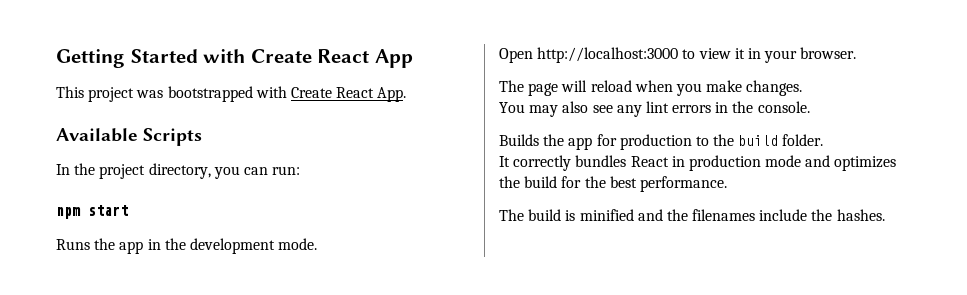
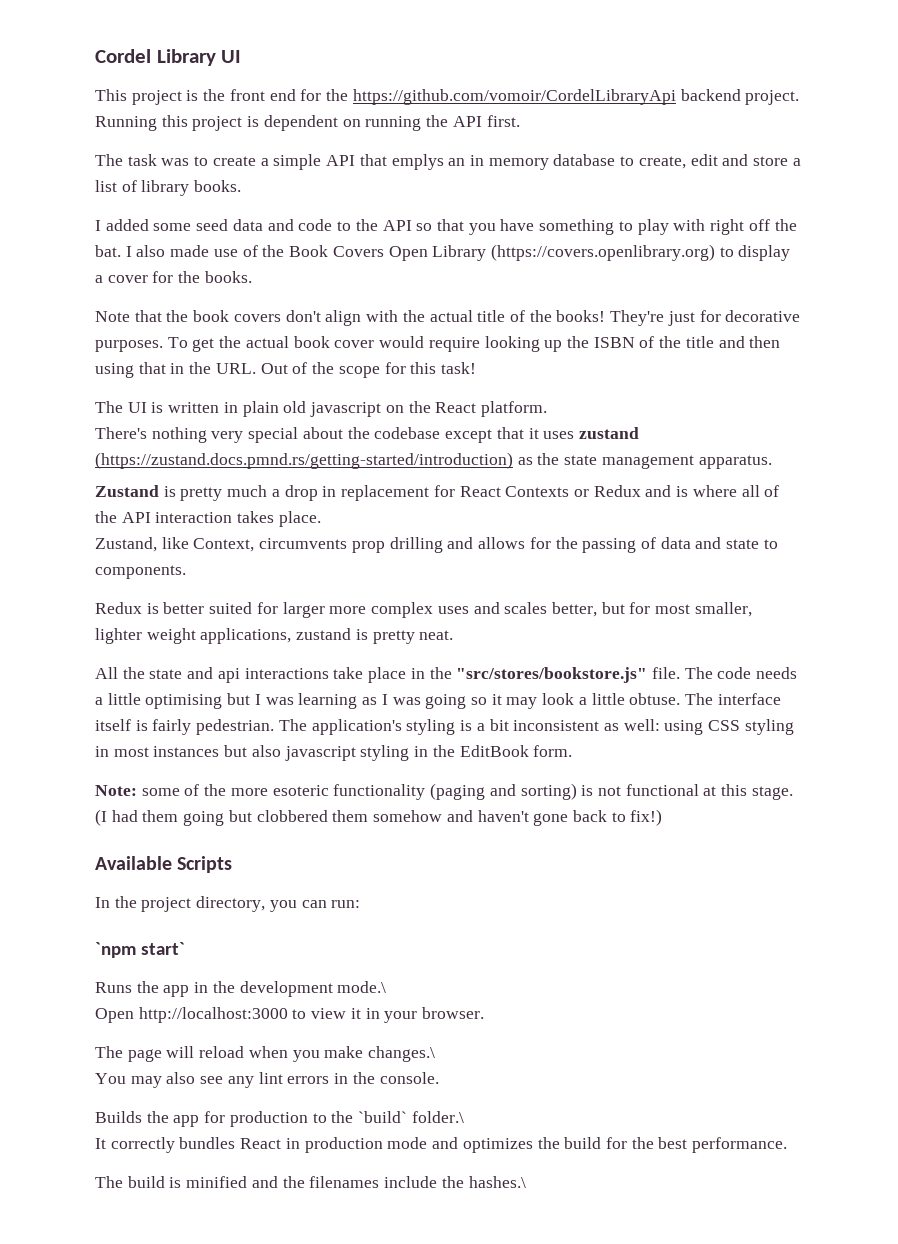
[56,49,413,68] [56,86,407,102] Getting Started with Create React App // This project was bootstrapped with Create React App. -> [95,49,242,66] [95,89,800,105] [95,115,520,131] [95,154,801,170] [95,180,242,196] [95,219,797,235] [95,244,791,261] [95,271,252,283] [95,310,801,326] [95,336,781,352] [95,362,476,378] [95,401,547,417] [95,427,639,443] [95,452,772,469] [95,485,780,501] [95,511,321,527] [95,537,778,553] [95,565,186,579] [95,602,752,618] [95,628,454,644] [95,667,798,683] [95,693,781,709] [95,719,794,735] [95,745,573,761] [95,783,793,800] [95,809,663,826] Cordel Library UI // This project is the front end for the https://github.com/vomoir/CordelLibraryApi backend project. Running this project is dependent on running the API first. // The task was to create a simple API that emplys an in memory database to create, edit and store a list of library books. // I added some seed data and code to the API so that you have something to play with right off the bat. I also made use of the Book Covers Open Library (https://covers.openlibrary.org) to display a cover for the books. // Note that the book covers don't align with the actual title of the books! They're just for decorative purposes. To get the actual book cover would require looking up the ISBN of the title and then using that in the URL. Out of the scope for this task! // The UI is written in plain old javascript on the React platform. // There's nothing very special about the codebase except that it uses zustand (https://zustand.docs.pmnd.rs/getting-started/introduction) as the state management apparatus. // Zustand is pretty much a drop in replacement for React Contexts or Redux and is where all of the API interaction takes place. // Zustand, like Context, circumvents prop drilling and allows for the passing of data and state to components. // Redux is better suited for larger more complex uses and scales better, but for most smaller, lighter weight applications, zustand is pretty neat. // All the state and api interactions take place in the "src/stores/bookstore.js" file. The code needs a little optimising but I was learning as I was going so it may look a little obtuse. The interface itself is fairly pedestrian. The application's styling is a bit inconsistent as well: using CSS styling in most instances but also javascript styling in the EditBook form. // Note: some of the more esoteric functionality (paging and sorting) is not functional at this stage. (I had them going but clobbered them somehow and haven't gone back to fix!)
[56,205,128,219] npm start -> [95,942,185,958] `npm start`
[278,238,318,250] mode. -> [337,981,387,993] mode.\
[746,80,803,96] changes. -> [368,1046,436,1062] changes.\
[738,134,824,146] build folder. -> [358,1111,464,1123] `build` folder.\
[836,209,885,221] hashes. -> [468,1176,526,1188] hashes.\

